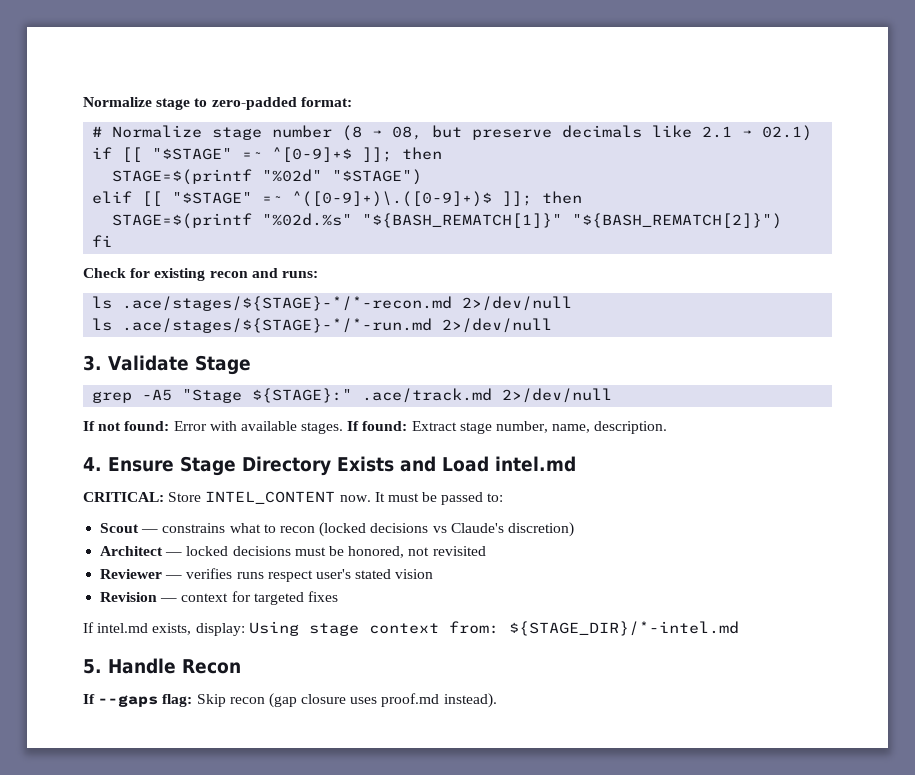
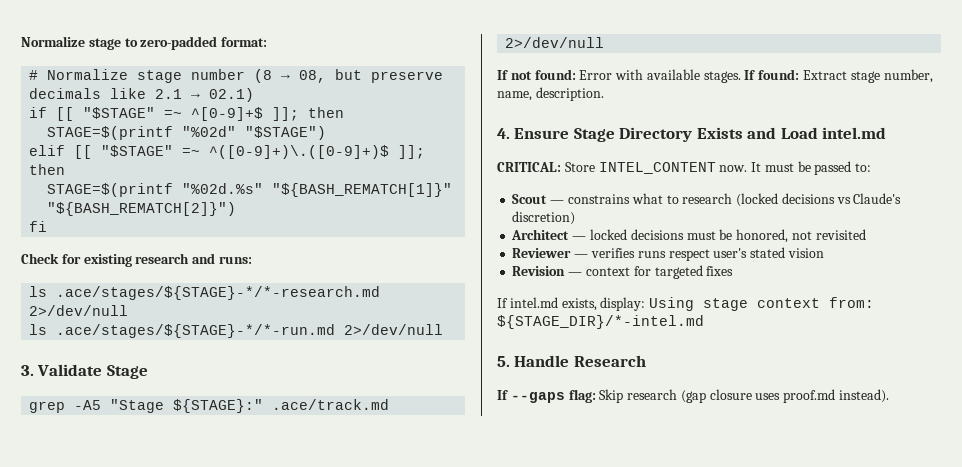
[209,271,248,278] recon -> [135,253,190,264] research
[122,296,453,311] .ace/stages/${STAGE}-*/*-recon.md -> [56,286,381,300] .ace/stages/${STAGE}-*/*-research.md
[279,526,315,533] recon -> [682,193,733,204] research
[182,659,241,674] Recon -> [573,355,646,367] Research
[229,697,265,704] recon -> [627,389,678,400] research

